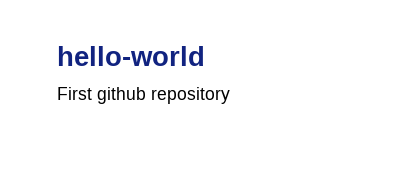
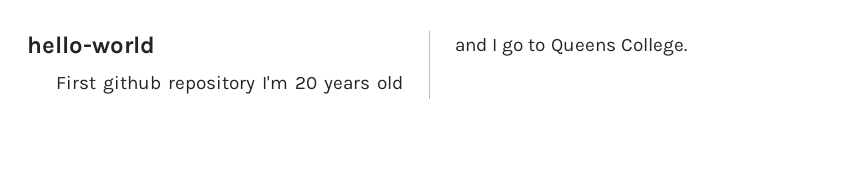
(230, 95) none -> [262,76,403,94] [455,38,687,56] I'm 20 years old and I go to Queens College.

